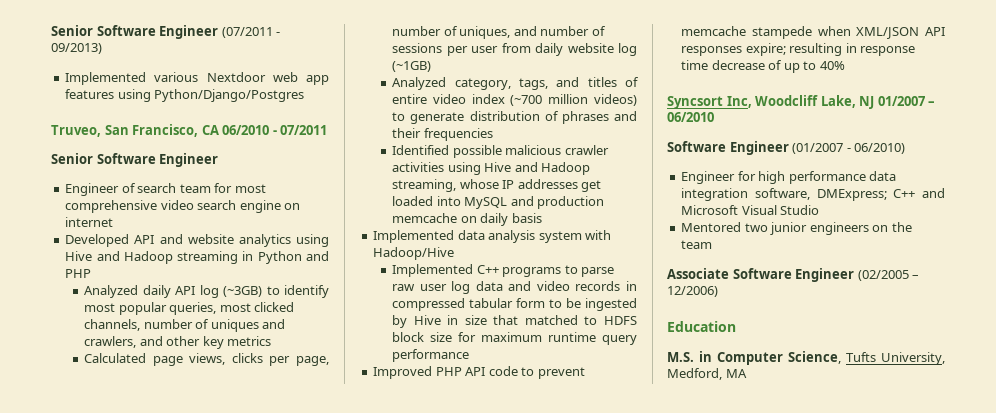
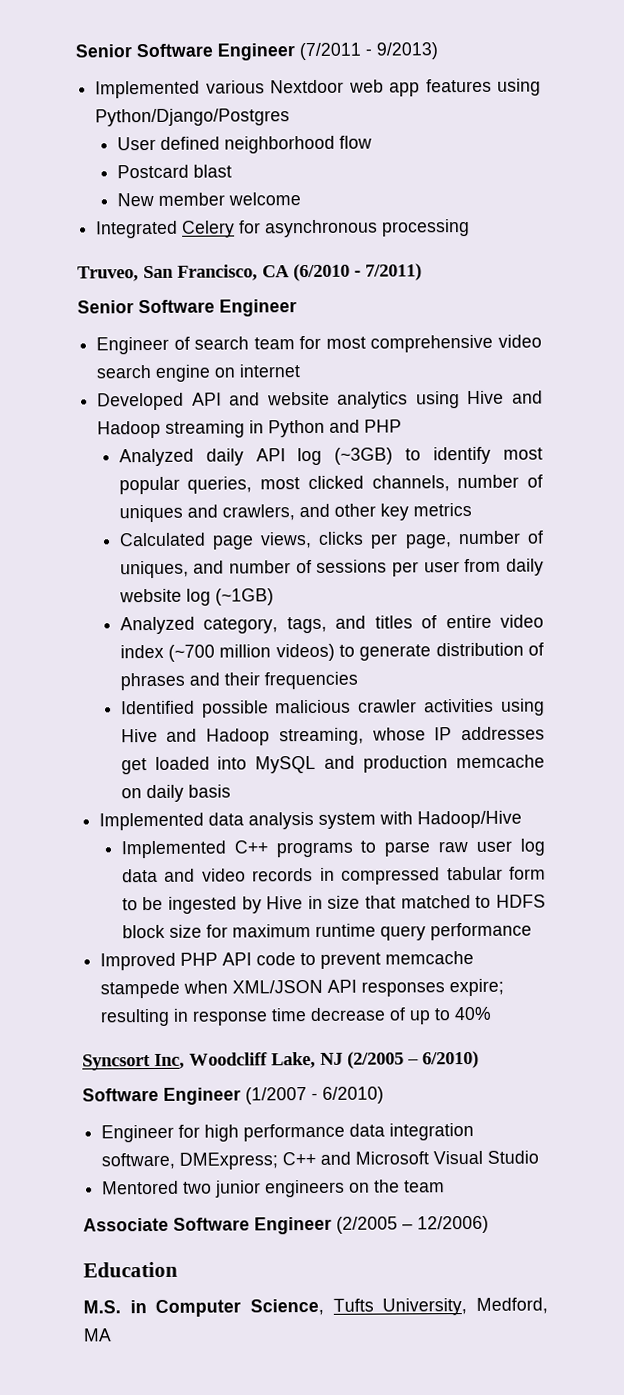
[51,25,281,39] [51,43,102,54] Senior Software Engineer (07/2011 - 09/2013) -> [75,42,438,61] Senior Software Engineer (7/2011 - 9/2013)
(305, 95) none -> [116,135,372,154] [116,164,232,179] [116,192,301,207] [96,218,471,239] // User defined neighborhood flow // Postcard blast // New member welcome // Integrated Celery for asynchronous processing
[222,125,328,135] 06/2010 - 07/2011 -> [293,263,422,282] (6/2010 - 7/2011)
[877,96,936,106] [667,112,714,122] [667,141,906,155] 01/2007 – 06/2010 // Software Engineer (01/2007 - 06/2010) -> [347,1050,479,1069] [82,1086,384,1105] (2/2005 – 6/2010) // Software Engineer (1/2007 - 6/2010)
[857,270,909,281] (02/2005 -> [336,1216,398,1234] (2/2005

